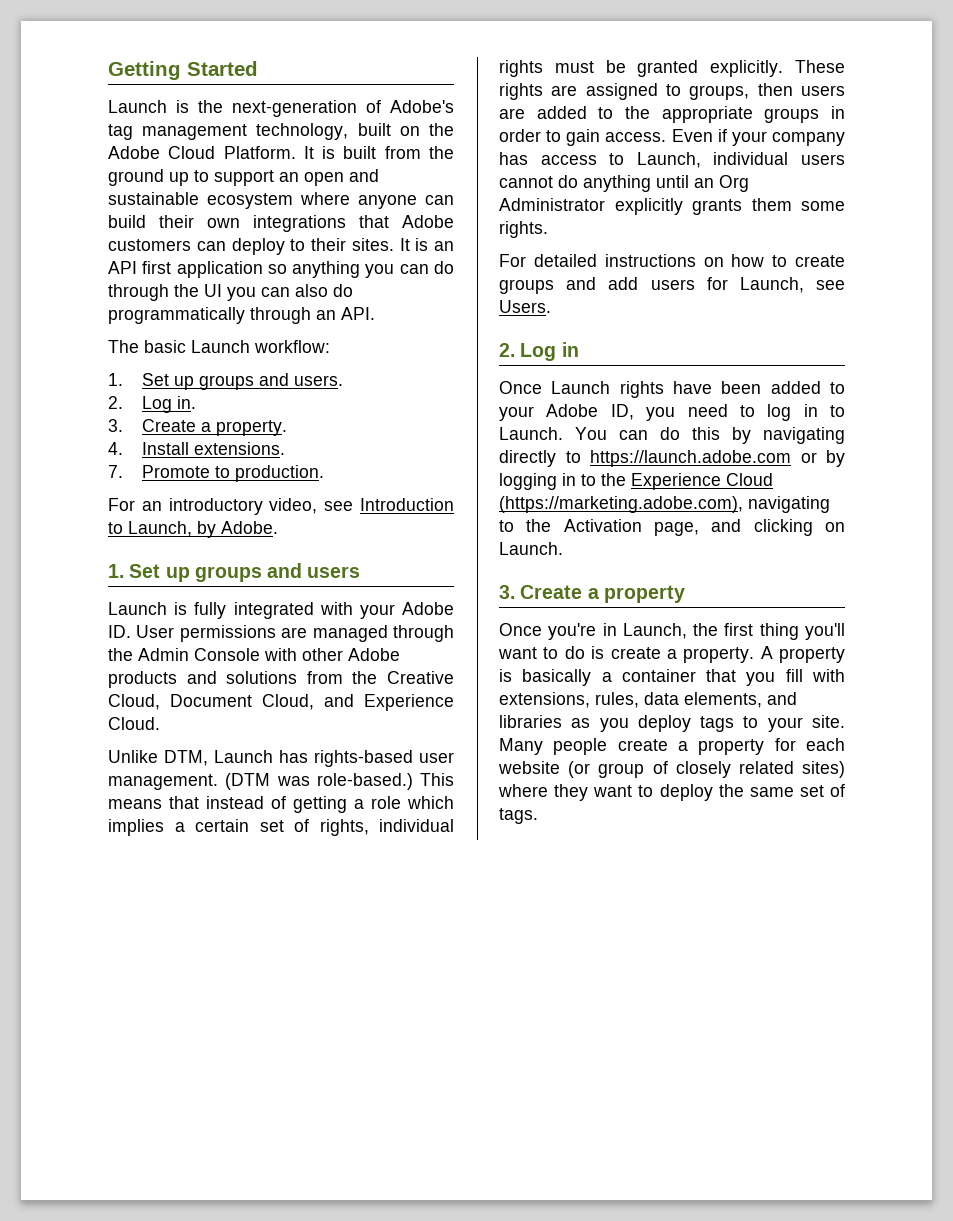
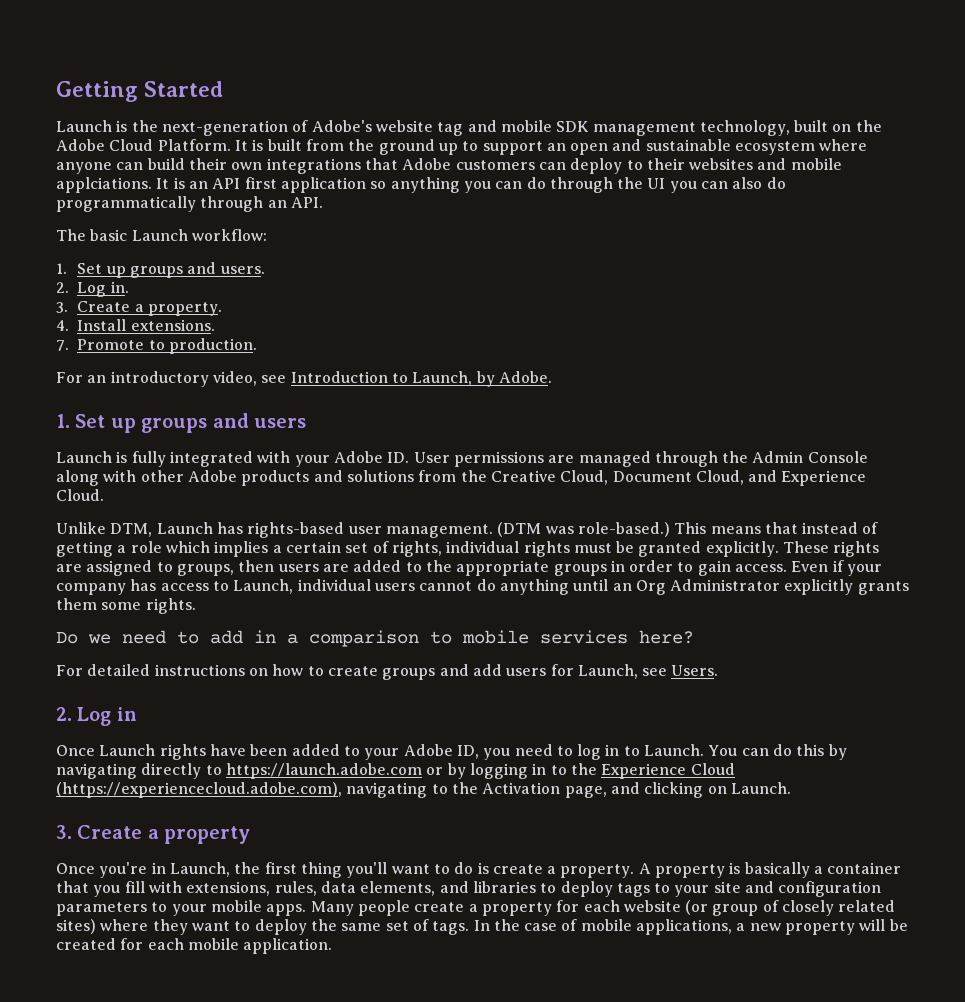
[108,124,133,140] tag -> [375,120,590,136] website tag and mobile SDK
[351,238,394,251] sites. -> [689,158,842,170] [56,177,152,193] websites and mobile applciations.
(260, 654) none -> [56,470,99,486] along
(548, 229) none -> [56,630,694,647] // Do we need to add in a comparison to mobile services here?
[499,496,743,513] (https://marketing.adobe.com), -> [56,782,342,798] (https://experiencecloud.adobe.com),
[571,718,629,732] as you -> [540,883,557,893] to
[812,715,845,728] site. -> [713,881,882,897] [56,900,307,916] site and configuration parameters to your mobile apps.
(538, 816) none -> [473,919,908,935] [56,938,333,954] In the case of mobile applications, a new property will be created for each mobile application.

